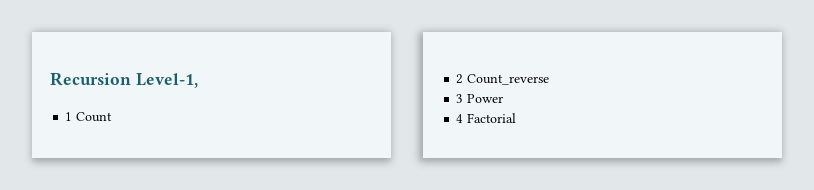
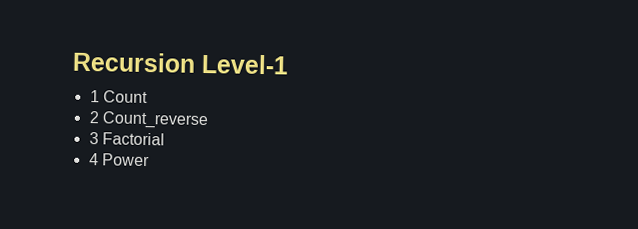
[135,73,198,88] Level-1, -> [201,53,289,75] Level-1
[467,94,504,103] Power -> [101,132,165,146] Factorial
[467,113,517,123] Factorial -> [101,153,150,167] Power

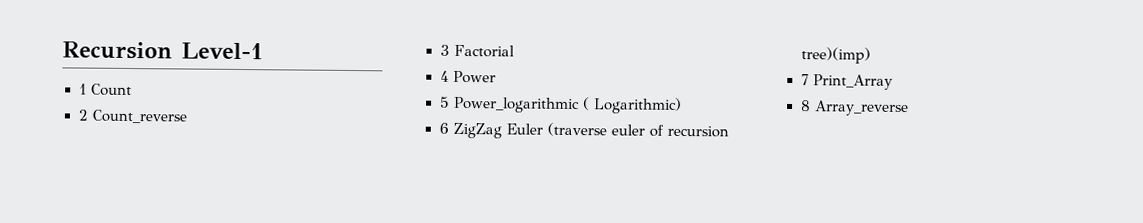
(150, 160) none -> [439,96,682,114] [438,122,729,139] [800,47,871,64] [800,74,893,90] [800,100,909,117] // 5 Power_logarithmic ( Logarithmic) // 6 ZigZag Euler (traverse euler of recursion tree)(imp) // 7 Print_Array // 8 Array_reverse

